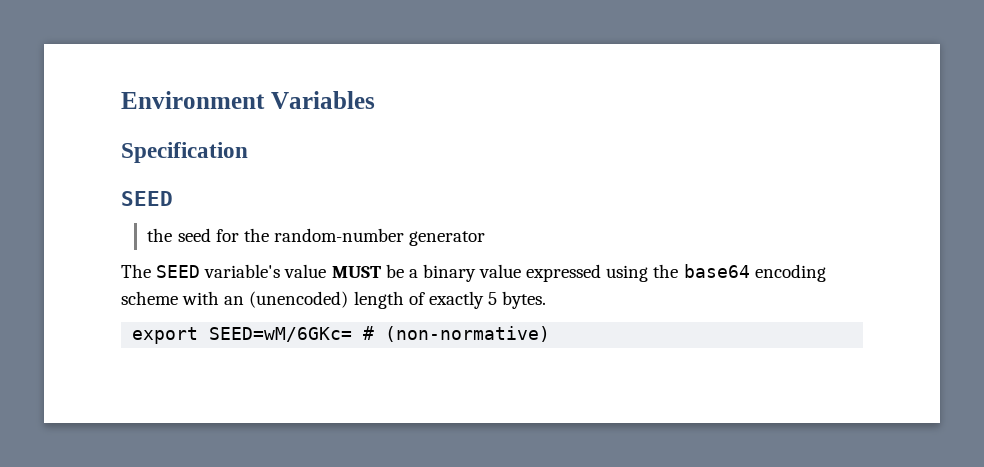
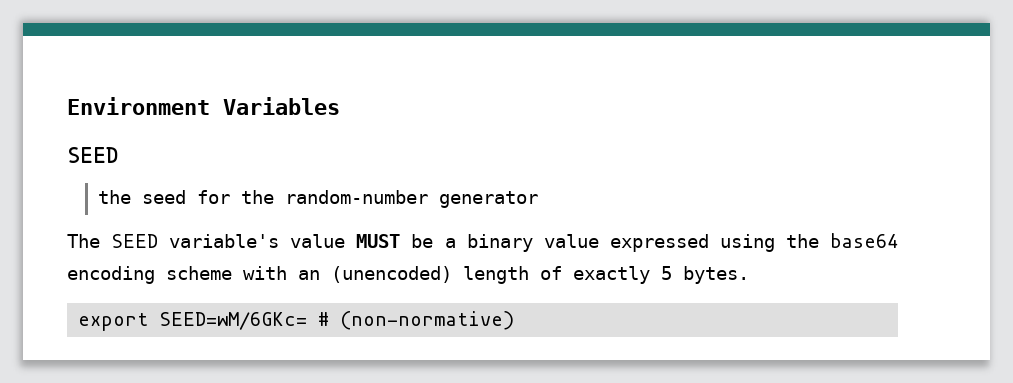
[121,142,248,163] // Specification -> (340, 106) none

